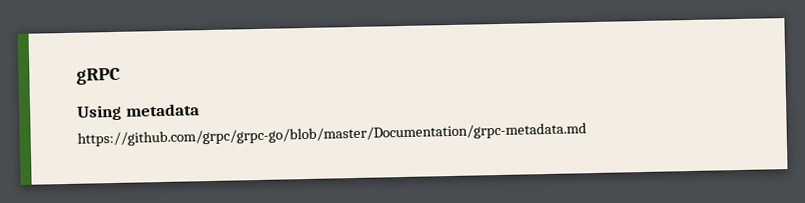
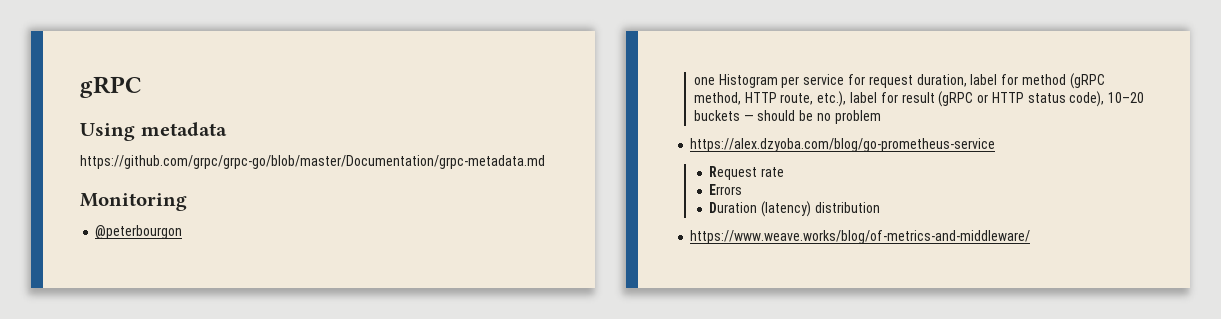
(587, 134) none -> [80,193,187,211] [95,225,183,239] [693,73,1105,89] [693,91,1145,107] [693,110,881,124] [690,138,996,152] [709,166,785,180] [709,184,743,195] [709,201,880,217] [690,230,1031,244] // Monitoring // @peterbourgon // one Histogram per service for request duration, label for method (gRPC method, HTTP route, etc.), label for result (gRPC or HTTP status code), 10–20 buckets — should be no problem // https://alex.dzyoba.com/blog/go-prometheus-service // Request rate // Errors // Duration (latency) distribution // https://www.weave.works/blog/of-metrics-and-middleware/

